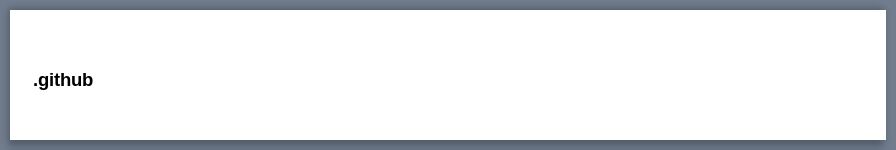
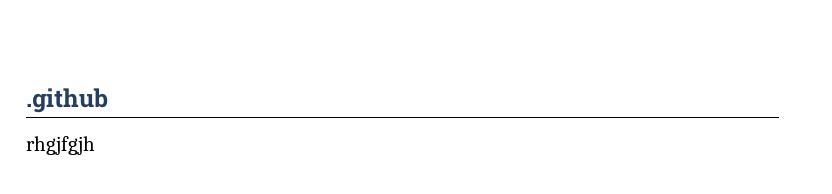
(93, 81) none -> [26,136,95,155] // rhgjfgjh

